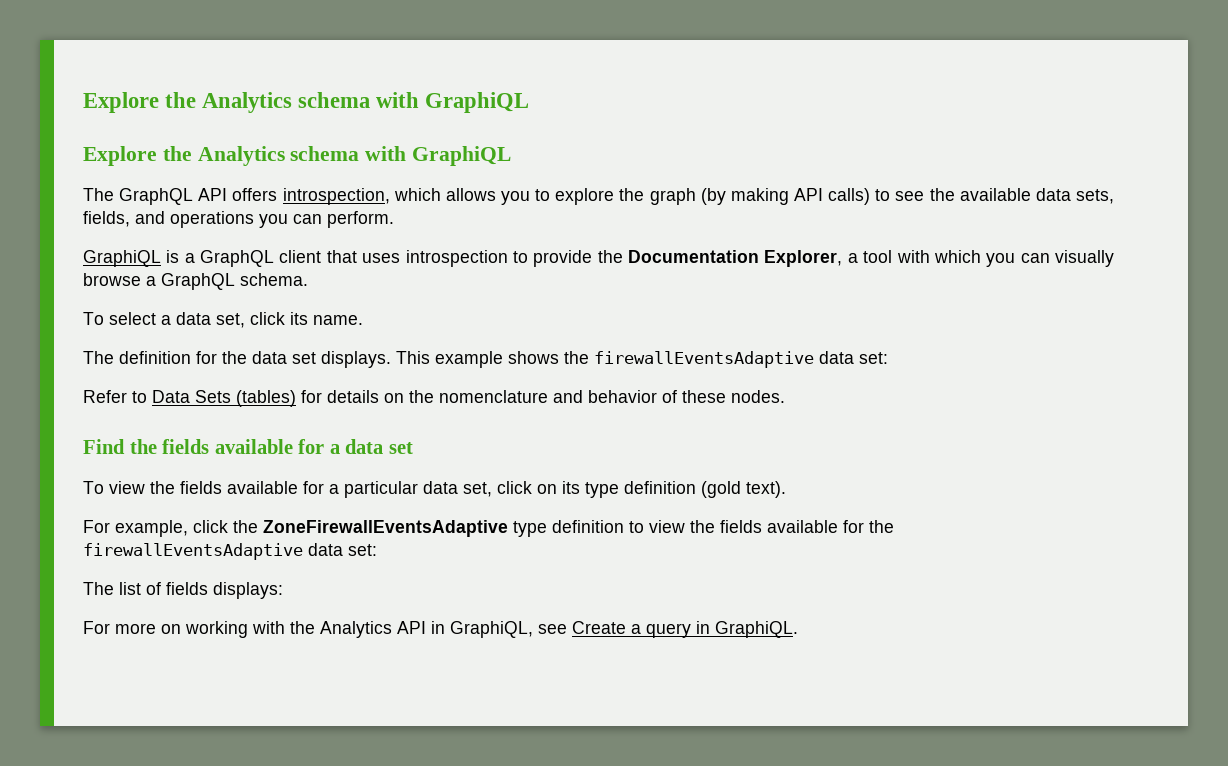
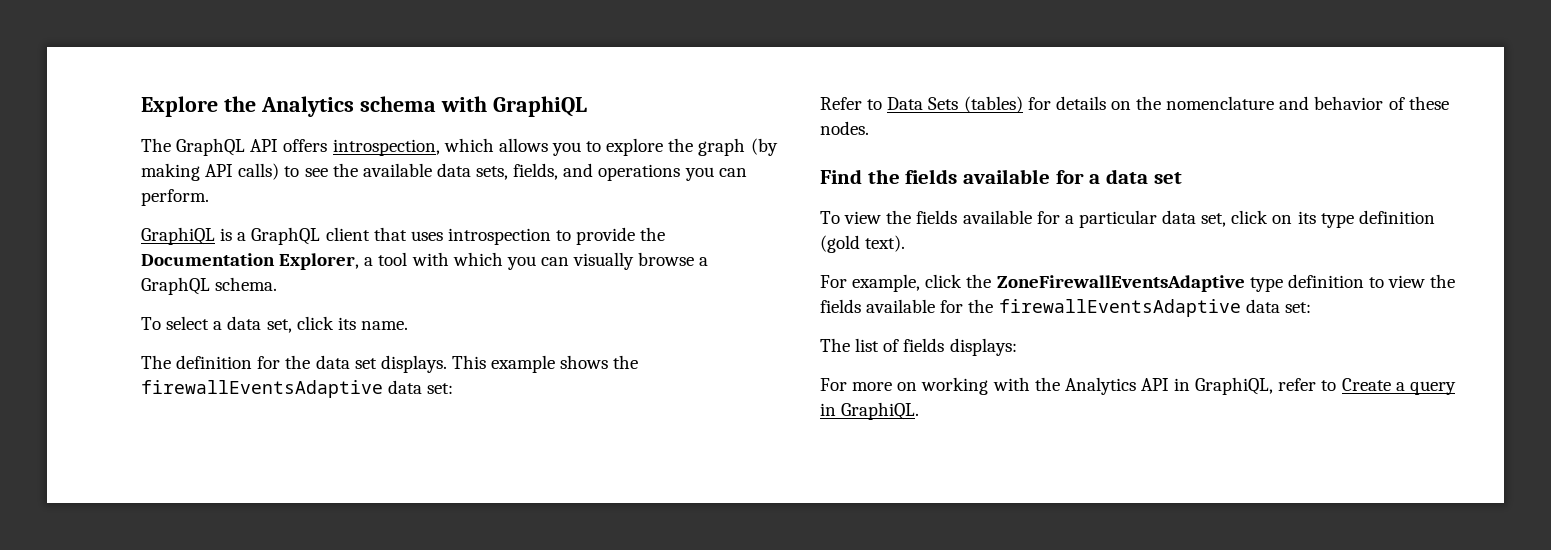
[83,92,530,113] [83,146,512,166] Explore the Analytics schema with GraphiQL // Explore the Analytics schema with GraphiQL -> [141,96,587,117] Explore the Analytics schema with GraphiQL
[538,624,567,634] see -> [1278,378,1337,391] refer to

